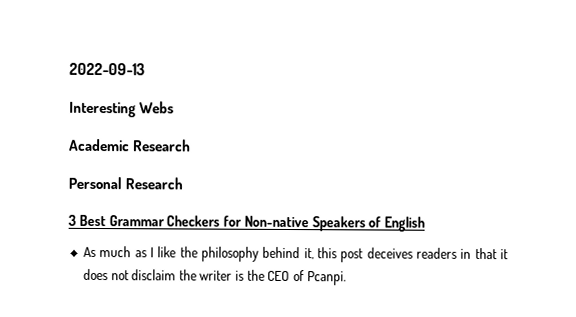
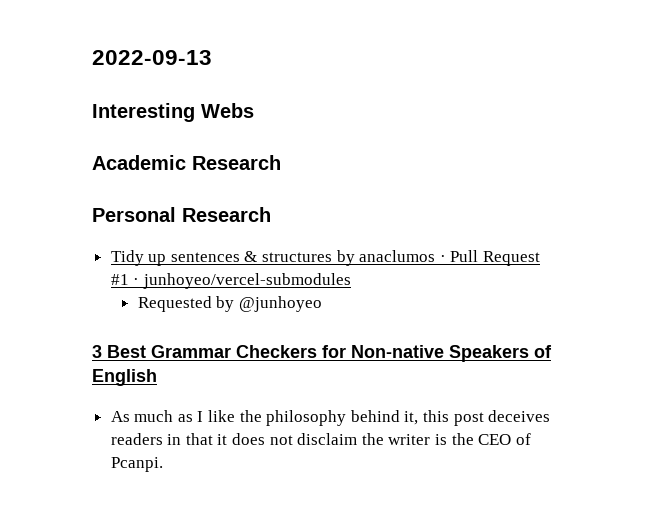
(184, 183) none -> [110,250,541,266] [110,273,351,289] [137,296,322,312] // Tidy up sentences & structures by anaclumos · Pull Request #1 · junhoyeo/vercel-submodules // Requested by @junhoyeo

